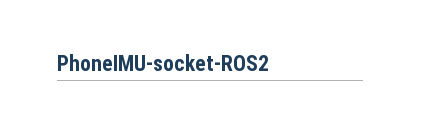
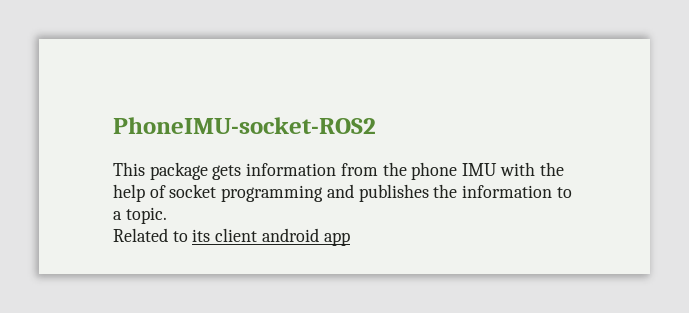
(269, 62) none -> [113,162,564,180] [113,184,572,202] [113,207,167,224] [113,228,350,246] // This package gets information from the phone IMU with the help of socket programming and publishes the information to a topic. // Related to its client android app

